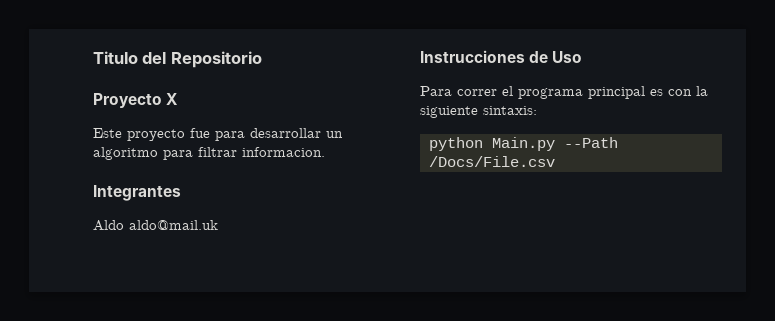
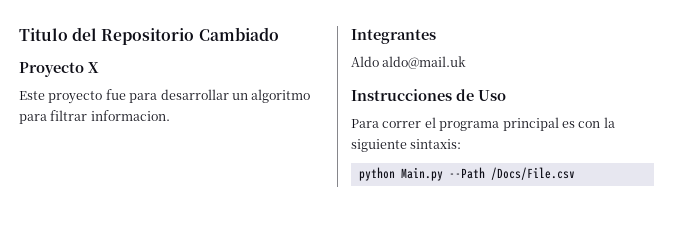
(262, 59) none -> [198,27,279,41] Cambiado

